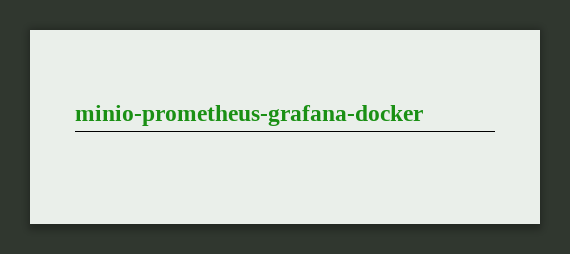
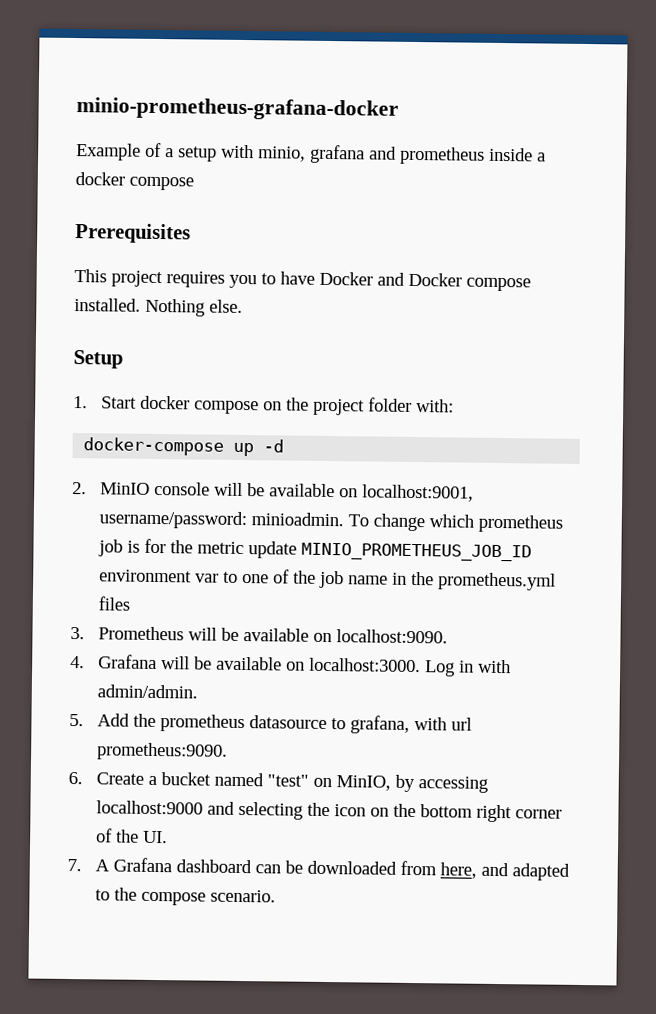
(423, 115) none -> [76,142,546,165] [75,172,194,191] [75,223,191,244] [74,269,531,292] [74,298,243,317] [73,350,123,369] [73,395,455,416] [83,437,285,457] [72,481,475,502] [99,510,564,533] [98,538,533,562] [99,569,557,591] [98,596,131,611] [70,626,449,644] [70,654,512,677] [97,684,199,699] [69,713,473,734] [97,742,229,761] [68,771,489,793] [96,800,563,823] [96,828,169,844] [67,857,571,881] [95,887,277,906] // Example of a setup with minio, grafana and prometheus inside a docker compose // Prerequisites // This project requires you to have Docker and Docker compose installed. Nothing else. // Setup // 1. Start docker compose on the project folder with: // docker-compose up -d // 2. MinIO console will be available on localhost:9001, username/password: minioadmin. To change which prometheus job is for the metric update MINIO_PROMETHEUS_JOB_ID environment var to one of the job name in the prometheus.yml files // 3. Prometheus will be available on localhost:9090. // 4. Grafana will be available on localhost:3000. Log in with admin/admin. // 5. Add the prometheus datasource to grafana, with url prometheus:9090. // 6. Create a bucket named "test" on MinIO, by accessing localhost:9000 and selecting the icon on the bottom right corner of the UI. // 7. A Grafana dashboard can be downloaded from here, and adapted to the compose scenario.

